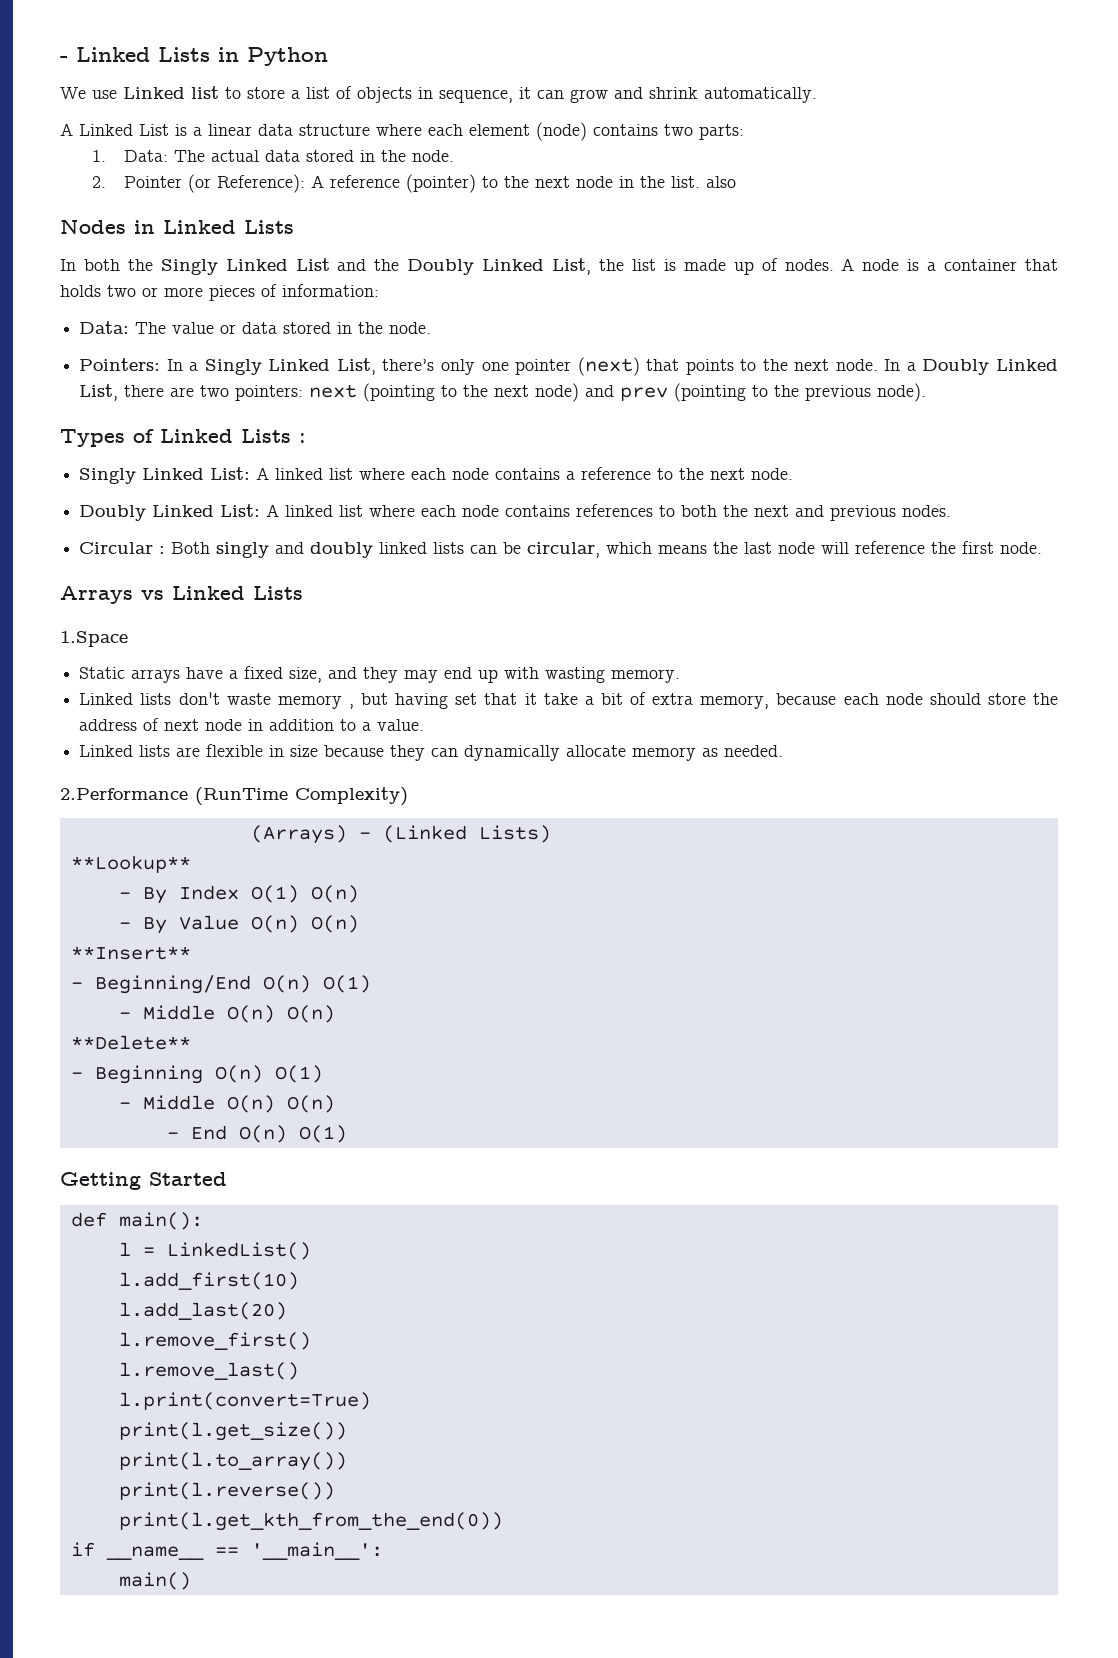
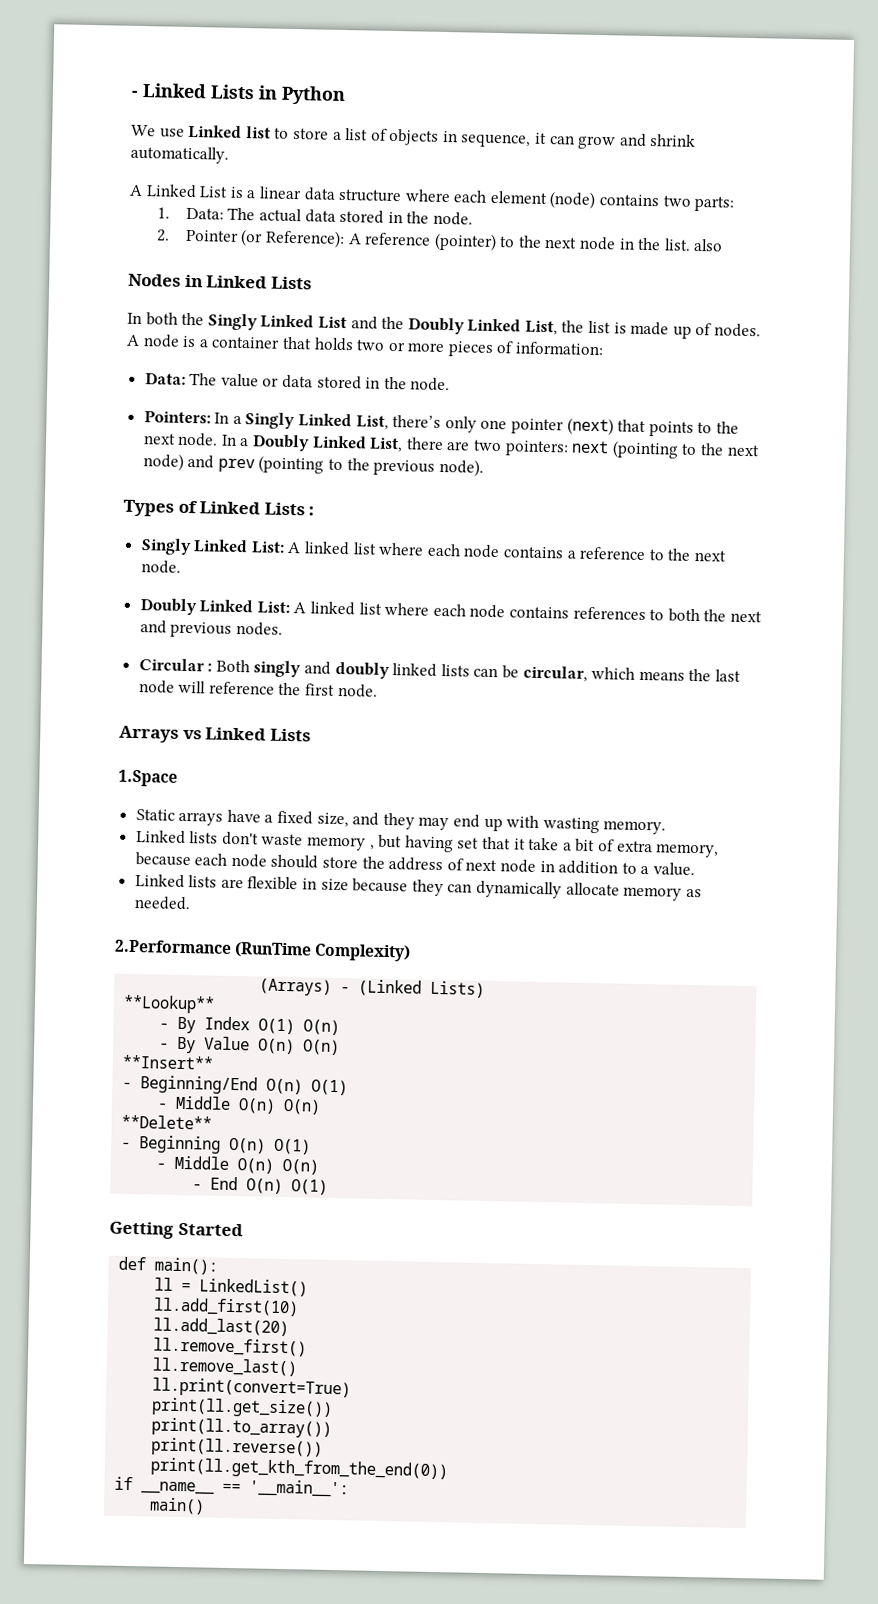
[118,1242,131,1256] l -> [154,1277,174,1291] ll
[118,1272,299,1290] [118,1302,287,1320] [118,1332,311,1350] [118,1362,299,1380] [118,1392,371,1410] [118,1422,347,1441] [118,1452,347,1471] [118,1482,335,1500] [118,1512,503,1531] l.add_first(10) // l.add_last(20) // l.remove_first() // l.remove_last() // l.print(convert=True) // print(l.get_size()) // print(l.to_array()) // print(l.reverse()) // print(l.get_kth_from_the_end(0)) -> [153,1297,300,1317] [153,1317,290,1337] [153,1337,308,1357] [152,1357,298,1377] [152,1377,352,1399] [151,1397,334,1419] [151,1417,333,1439] [151,1437,324,1458] [150,1457,449,1481] ll.add_first(10) // ll.add_last(20) // ll.remove_first() // ll.remove_last() // ll.print(convert=True) // print(ll.get_size()) // print(ll.to_array()) // print(ll.reverse()) // print(ll.get_kth_from_the_end(0))

